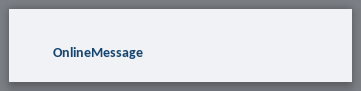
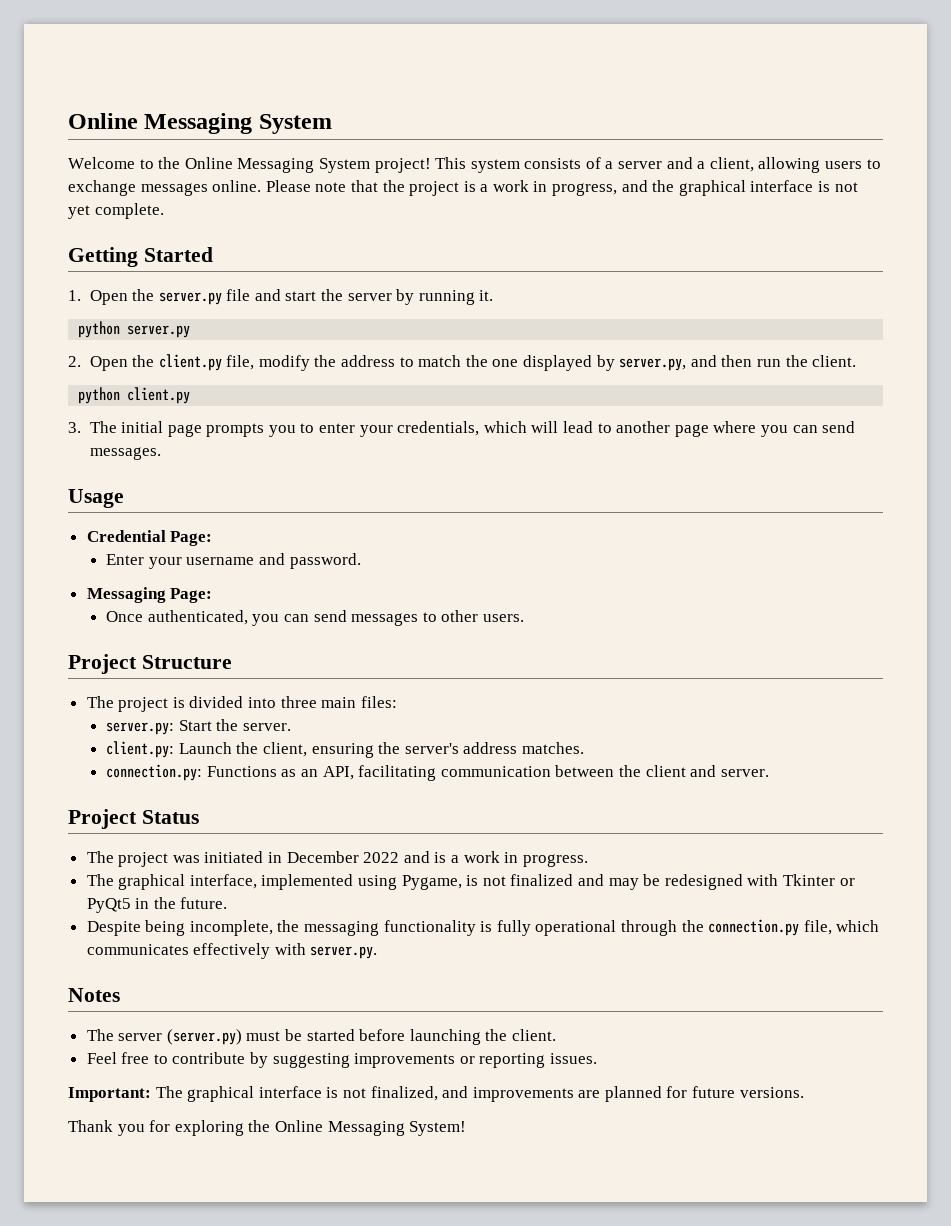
[53,47,143,59] OnlineMessage -> [68,113,332,134] [68,157,881,173] [68,180,858,196] [68,203,164,219] [68,247,213,267] [68,289,494,305] [78,321,191,338] [68,354,857,371] [78,387,191,404] [68,421,856,437] [89,447,161,460] [68,489,124,508] [86,530,213,546] [106,553,361,569] [86,587,213,603] [106,610,524,626] [68,654,232,674] [86,696,397,712] [106,719,291,735] [106,741,584,758] [106,764,769,781] [68,809,199,829] [86,851,588,867] [86,874,855,890] [86,897,228,913] [86,919,880,936] [86,943,378,959] [68,988,120,1002] [86,1029,557,1045] [86,1052,598,1068] [68,1086,804,1102] [68,1120,467,1136] Online Messaging System // Welcome to the Online Messaging System project! This system consists of a server and a client, allowing users to exchange messages online. Please note that the project is a work in progress, and the graphical interface is not yet complete. // Getting Started // 1. Open the server.py file and start the server by running it. // python server.py // 2. Open the client.py file, modify the address to match the one displayed by server.py, and then run the client. // python client.py // 3. The initial page prompts you to enter your credentials, which will lead to another page where you can send messages. // Usage // Credential Page: // Enter your username and password. // Messaging Page: // Once authenticated, you can send messages to other users. // Project Structure // The project is divided into three main files: // server.py: Start the server. // client.py: Launch the client, ensuring the server's address matches. // connection.py: Functions as an API, facilitating communication between the client and server. // Project Status // The project was initiated in December 2022 and is a work in progress. // The graphical interface, implemented using Pygame, is not finalized and may be redesigned with Tkinter or PyQt5 in the future. // Despite being incomplete, the messaging functionality is fully operational through the connection.py file, which communicates effectively with server.py. // Notes // The server (server.py) must be started before launching the client. // Feel free to contribute by suggesting improvements or reporting issues. // Important: The graphical interface is not finalized, and improvements are planned for future versions. // Thank you for exploring the Online Messaging System!

